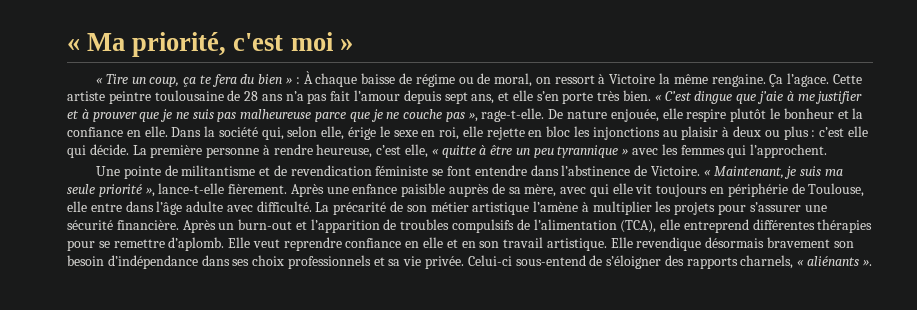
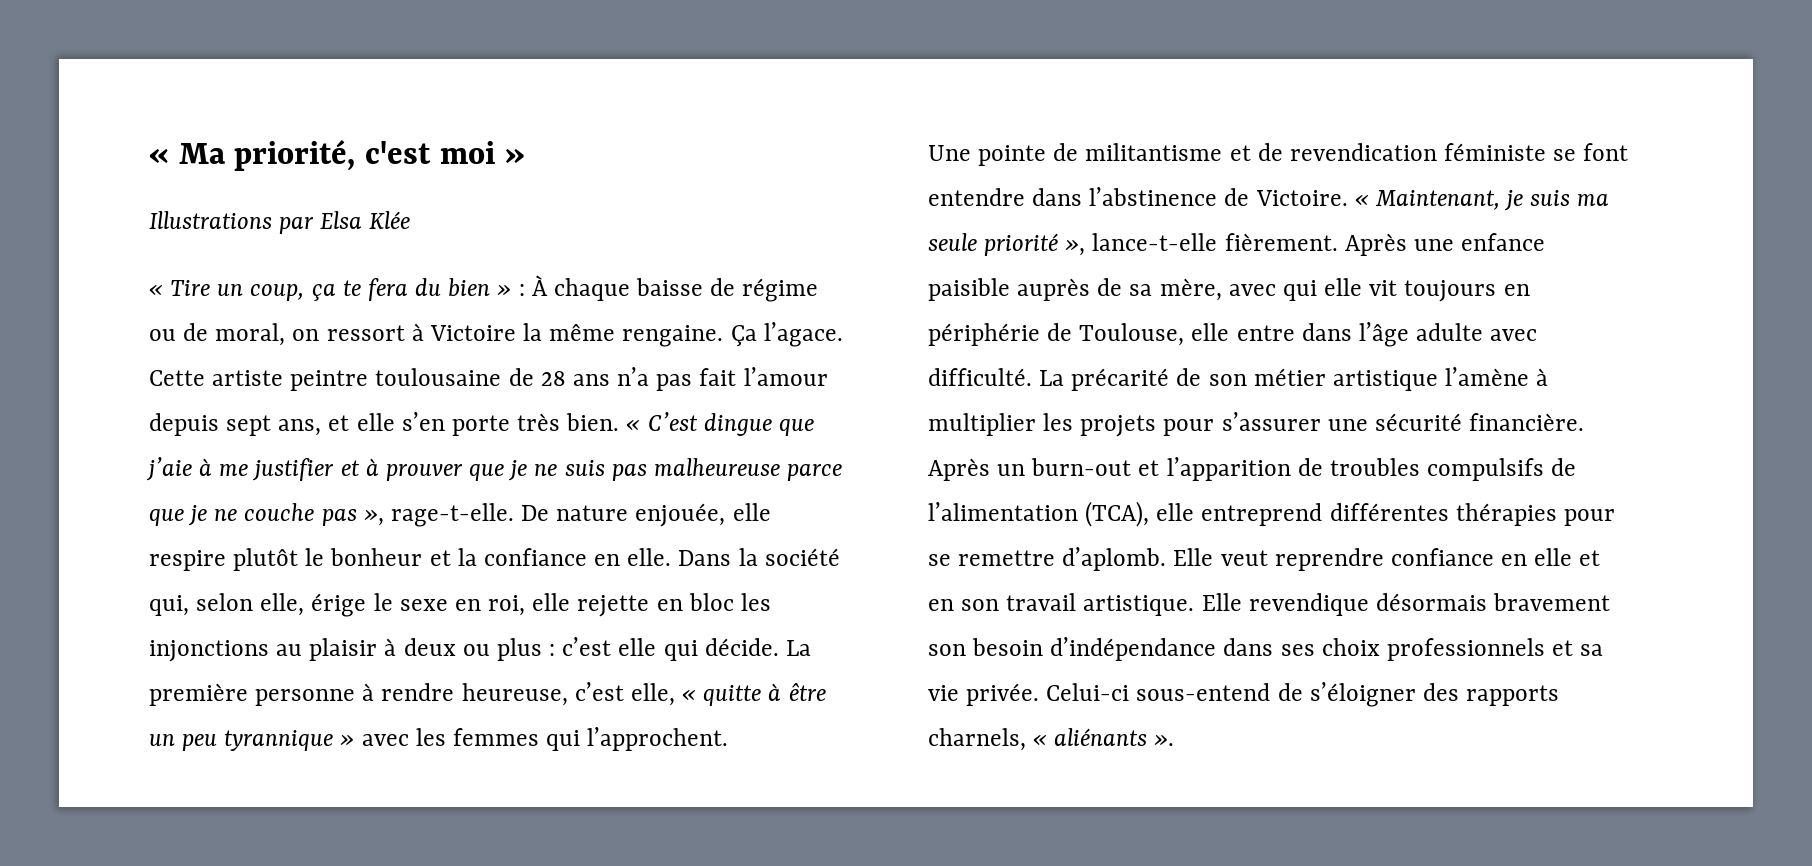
(353, 45) none -> [149,211,411,234] // Illustrations par Elsa Klée

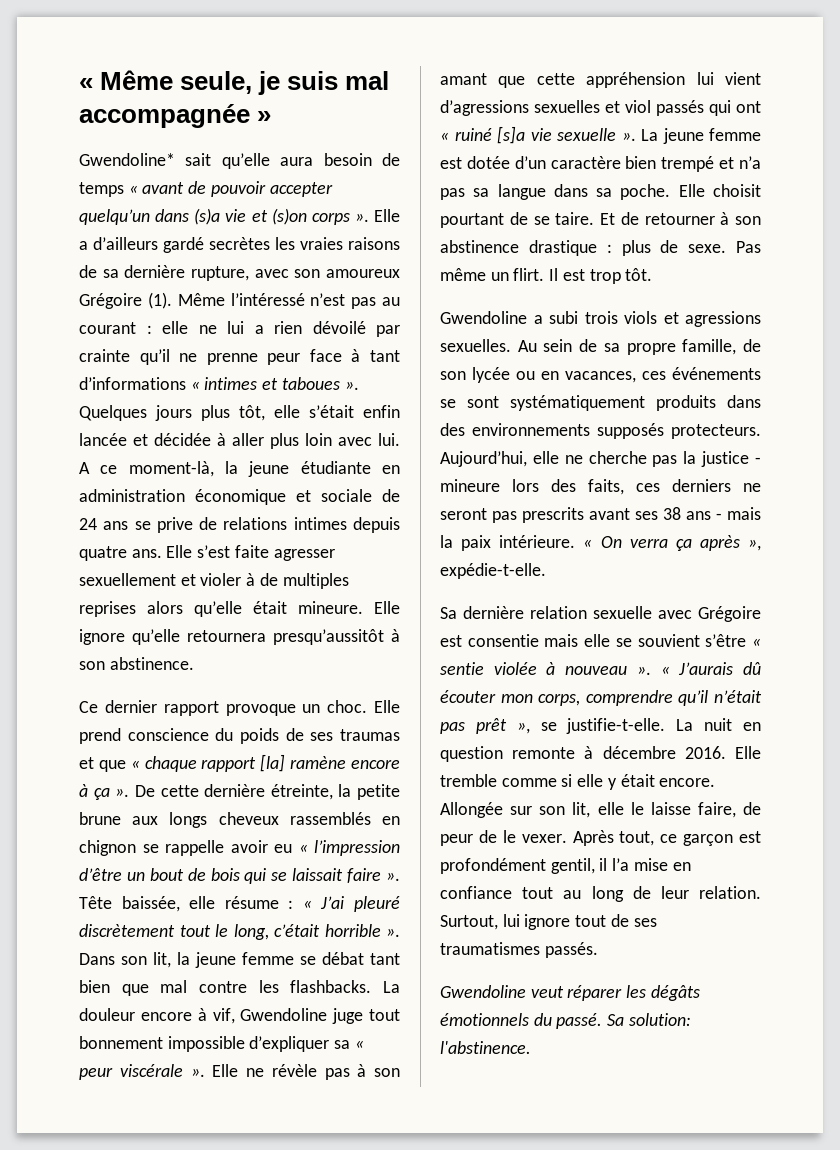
[149,139,525,171] [149,211,411,234] [149,275,819,302] [149,322,843,347] [149,367,828,391] [149,412,814,436] [146,457,843,481] [149,503,771,527] [149,548,840,571] [149,593,771,617] [149,637,811,662] [149,682,826,706] [149,727,729,751] [928,143,1629,166] [928,187,1610,211] [928,233,1546,256] [928,278,1530,302] [928,322,1538,347] [928,367,1549,391] [928,412,1585,437] [928,457,1577,481] [928,501,1615,527] [928,547,1601,571] [928,593,1611,616] [928,637,1604,661] [928,682,1560,707] [928,728,1175,751] « Ma priorité, c'est moi » // Illustrations par Elsa Klée // « Tire un coup, ça te fera du bien » : À chaque baisse de régime ou de moral, on ressort à Victoire la même rengaine. Ça l’agace. Cette artiste peintre toulousaine de 28 ans n’a pas fait l’amour depuis sept ans, et elle s’en porte très bien. « C’est dingue que j’aie à me justifier et à prouver que je ne suis pas malheureuse parce que je ne couche pas », rage-t-elle. De nature enjouée, elle respire plutôt le bonheur et la confiance en elle. Dans la société qui, selon elle, érige le sexe en roi, elle rejette en bloc les injonctions au plaisir à deux ou plus : c’est elle qui décide. La première personne à rendre heureuse, c’est elle, « quitte à être un peu tyrannique » avec les femmes qui l’approchent. // Une pointe de militantisme et de revendication féministe se font entendre dans l’abstinence de Victoire. « Maintenant, je suis ma seule priorité », lance-t-elle fièrement. Après une enfance paisible auprès de sa mère, avec qui elle vit toujours en périphérie de Toulouse, elle entre dans l’âge adulte avec difficulté. La précarité de son métier artistique l’amène à multiplier les projets pour s’assurer une sécurité financière. Après un burn-out et l’apparition de troubles compulsifs de l’alimentation (TCA), elle entreprend différentes thérapies pour se remettre d’aplomb. Elle veut reprendre confiance en elle et en son travail artistique. Elle revendique désormais bravement son besoin d’indépendance dans ses choix professionnels et sa vie privée. Celui-ci sous-entend de s’éloigner des rapports charnels, « aliénants ». -> [79,70,390,95] [79,104,272,128] [79,153,400,169] [79,181,333,197] [79,208,400,225] [79,237,400,253] [79,265,400,281] [79,292,400,309] [79,321,400,337] [79,349,400,365] [79,377,359,390] [79,405,400,421] [79,433,400,449] [79,461,400,477] [79,489,400,505] [79,517,400,533] [79,545,335,561] [79,573,349,589] [79,601,400,617] [79,629,400,645] [79,657,194,670] [79,700,400,716] [79,728,400,744] [79,754,400,772] [79,784,400,800] [79,812,400,828] [79,840,400,856] [79,868,400,884] [79,896,400,912] [79,924,400,940] [79,952,400,968] [79,980,400,996] [79,1008,400,1024] [79,1036,364,1052] [79,1064,400,1080] [440,72,761,88] [440,100,761,116] [440,126,761,144] [440,156,761,172] [440,184,761,200] [440,212,761,228] [440,240,761,256] [440,268,653,284] [440,311,761,327] [440,339,761,355] [440,367,761,383] [440,395,761,411] [440,423,761,439] [440,451,761,467] [440,479,761,495] [440,507,761,523] [440,535,761,551] [440,563,546,579] [440,606,761,622] [440,634,761,647] [440,662,761,675] [440,690,762,706] [440,718,761,734] [440,746,761,762] [440,774,716,790] [440,802,761,818] [440,830,761,846] [440,858,691,874] [440,886,761,902] [440,914,657,930] [440,942,598,958] [440,985,700,1001] [440,1013,691,1029] [440,1041,531,1054] « Même seule, je suis mal accompagnée » // Gwendoline* sait qu’elle aura besoin de temps « avant de pouvoir accepter quelqu’un dans (s)a vie et (s)on corps ». Elle a d’ailleurs gardé secrètes les vraies raisons de sa dernière rupture, avec son amoureux Grégoire (1). Même l’intéressé n’est pas au courant : elle ne lui a rien dévoilé par crainte qu’il ne prenne peur face à tant d’informations « intimes et taboues ». Quelques jours plus tôt, elle s’était enfin lancée et décidée à aller plus loin avec lui. A ce moment-là, la jeune étudiante en administration économique et sociale de 24 ans se prive de relations intimes depuis quatre ans. Elle s’est faite agresser sexuellement et violer à de multiples reprises alors qu’elle était mineure. Elle ignore qu’elle retournera presqu’aussitôt à son abstinence. // Ce dernier rapport provoque un choc. Elle prend conscience du poids de ses traumas et que « chaque rapport [la] ramène encore à ça ». De cette dernière étreinte, la petite brune aux longs cheveux rassemblés en chignon se rappelle avoir eu « l’impression d’être un bout de bois qui se laissait faire ». Tête baissée, elle résume : « J’ai pleuré discrètement tout le long, c’était horrible ». Dans son lit, la jeune femme se débat tant bien que mal contre les flashbacks. La douleur encore à vif, Gwendoline juge tout bonnement impossible d’expliquer sa « peur viscérale ». Elle ne révèle pas à son amant que cette appréhension lui vient d’agressions sexuelles et viol passés qui ont « ruiné [s]a vie sexuelle ». La jeune femme est dotée d’un caractère bien trempé et n’a pas sa langue dans sa poche. Elle choisit pourtant de se taire. Et de retourner à son abstinence drastique : plus de sexe. Pas même un flirt. Il est trop tôt. // Gwendoline a subi trois viols et agressions sexuelles. Au sein de sa propre famille, de son lycée ou en vacances, ces événements se sont systématiquement produits dans des environnements supposés protecteurs. Aujourd’hui, elle ne cherche pas la justice - mineure lors des faits, ces derniers ne seront pas prescrits avant ses 38 ans - mais la paix intérieure. « On verra ça après », expédie-t-elle. // Sa dernière relation sexuelle avec Grégoire est consentie mais elle se souvient s’être « sentie violée à nouveau ». « J’aurais dû écouter mon corps, comprendre qu’il n’était pas prêt », se justifie-t-elle. La nuit en question remonte à décembre 2016. Elle tremble comme si elle y était encore. Allongée sur son lit, elle le laisse faire, de peur de le vexer. Après tout, ce garçon est profondément gentil, il l’a mise en confiance tout au long de leur relation. Surtout, lui ignore tout de ses traumatismes passés. // Gwendoline veut réparer les dégâts émotionnels du passé. Sa solution: l'abstinence.

